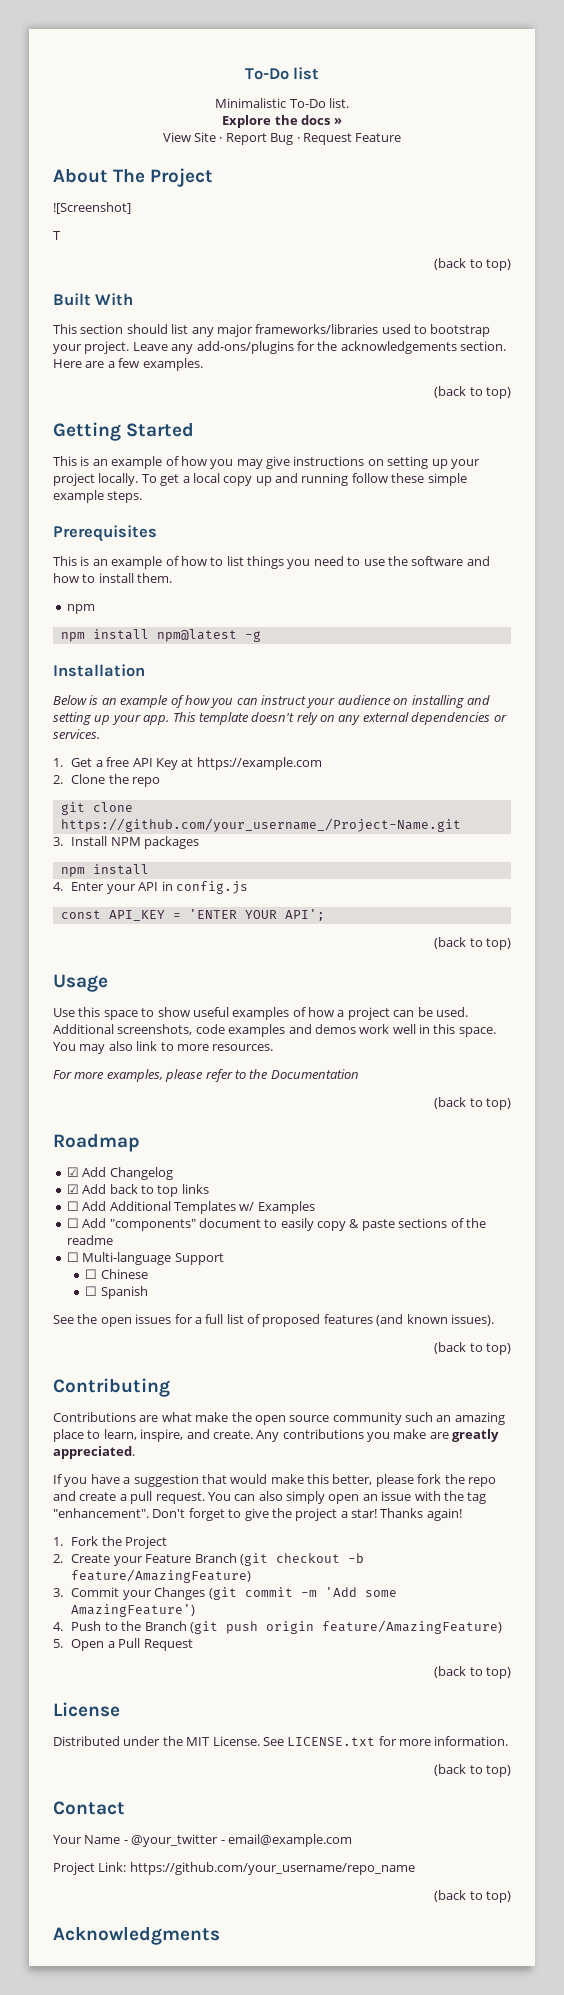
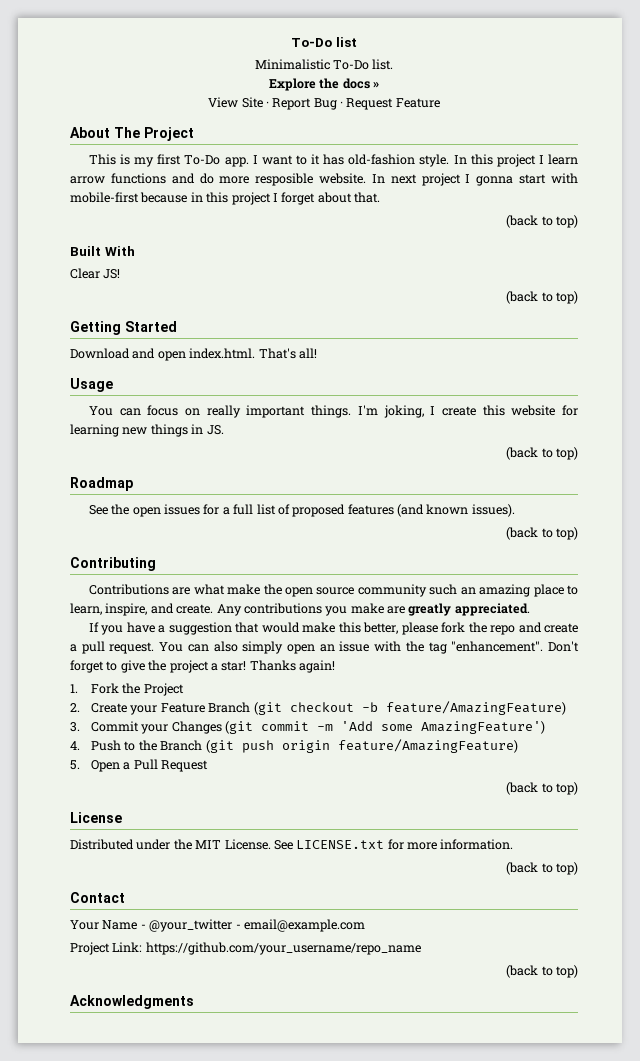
[53,202,131,214] [53,231,61,240] ![Screenshot] // T -> [88,154,578,167] [70,173,579,186] [70,192,380,205] This is my first To-Do app. I want to it has old-fashion style. In this project I learn arrow functions and do more resposible website. In next project I gonna start with mobile-first because in this project I forget about that.
[53,324,491,337] [53,341,506,354] [53,358,203,371] This section should list any major frameworks/libraries used to bootstrap your project. Leave any add-ons/plugins for the acknowledgements section. Here are a few examples. -> [70,268,121,279] Clear JS!
[53,456,480,469] [53,473,467,486] [53,490,143,503] [53,525,157,542] [53,556,490,569] [53,573,173,583] [66,604,95,614] [60,629,261,642] [53,664,145,677] [53,695,490,708] [53,712,507,725] [53,729,100,739] [53,757,322,770] [53,774,161,787] [60,802,133,815] [60,818,461,832] [53,836,200,849] [60,864,149,877] [53,881,248,894] [60,909,325,921] [434,937,511,950] [53,974,108,992] [53,1007,468,1020] [53,1024,496,1037] [53,1041,274,1054] [53,1069,359,1082] [434,1097,511,1110] [53,1133,140,1152] [66,1167,173,1180] [66,1184,209,1197] [66,1201,315,1214] [66,1218,486,1231] [66,1235,113,1245] [66,1252,224,1265] [85,1269,148,1279] [85,1286,148,1299] This is an example of how you may give instructions on setting up your project locally. To get a local copy up and running follow these simple example steps. // Prerequisites // This is an example of how to list things you need to use the software and how to install them. // npm // npm install npm@latest -g // Installation // Below is an example of how you can instruct your audience on installing and setting up your app. This template doesn't rely on any external dependencies or services. // 1. Get a free API Key at https://example.com // 2. Clone the repo // git clone https://github.com/your_username_/Project-Name.git // 3. Install NPM packages // npm install // 4. Enter your API in config.js // const API_KEY = 'ENTER YOUR API'; // (back to top) // Usage // Use this space to show useful examples of how a project can be used. Additional screenshots, code examples and demos work well in this space. You may also link to more resources. // For more examples, please refer to the Documentation // (back to top) // Roadmap // ☑ Add Changelog // ☑ Add back to top links // ☐ Add Additional Templates w/ Examples // ☐ Add "components" document to easily copy & paste sections of the readme // ☐ Multi-language Support // ☐ Chinese // ☐ Spanish -> [70,348,317,361] [70,378,113,392] [88,405,578,418] [70,424,224,437] [506,447,578,460] [70,477,133,491] Download and open index.html. That's all! // Usage // You can focus on really important things. I'm joking, I create this website for learning new things in JS. // (back to top) // Roadmap

